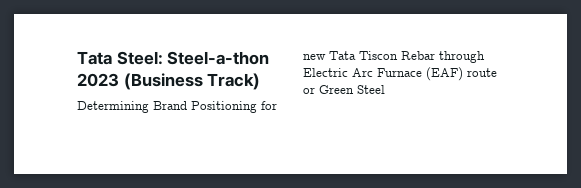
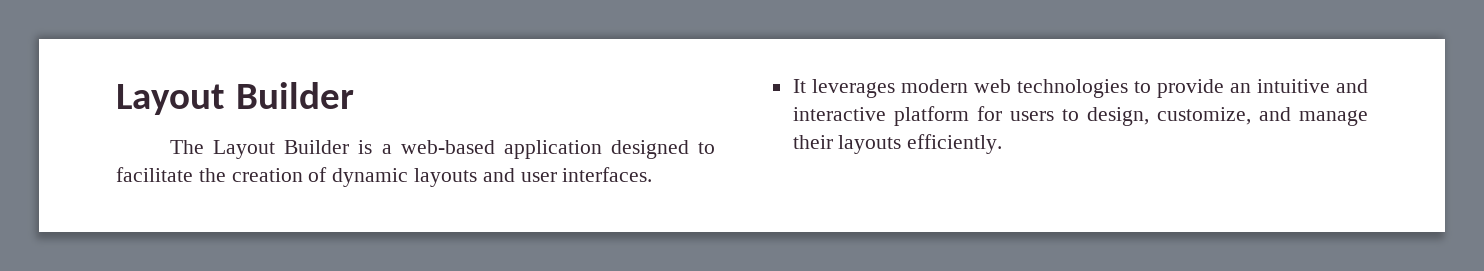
[77,51,270,65] [77,73,261,90] [77,101,277,113] [303,51,485,63] [303,67,497,81] [303,85,385,94] Tata Steel: Steel-a-thon 2023 (Business Track) // Determining Brand Positioning for new Tata Tiscon Rebar through Electric Arc Furnace (EAF) route or Green Steel -> [116,82,354,115] [170,140,715,159] [116,167,653,187] [792,79,1368,98] [792,106,1368,126] [792,134,1003,154] Layout Builder // The Layout Builder is a web-based application designed to facilitate the creation of dynamic layouts and user interfaces. // It leverages modern web technologies to provide an intuitive and interactive platform for users to design, customize, and manage their layouts efficiently.

